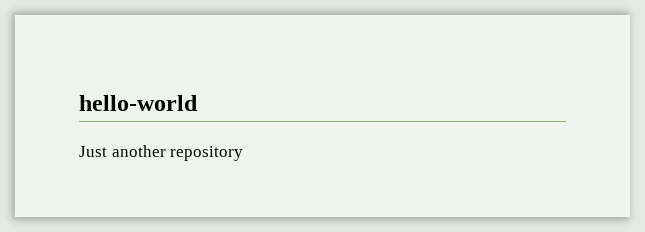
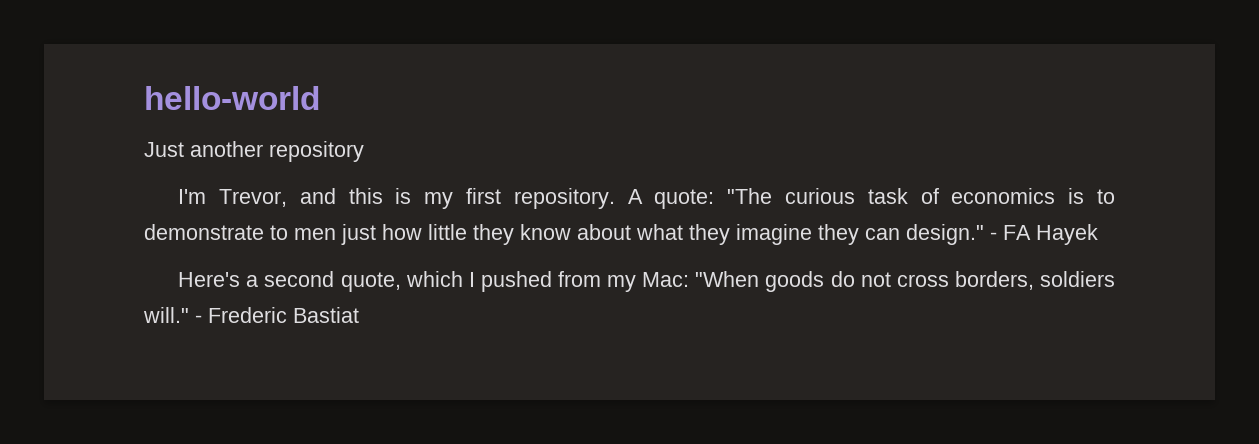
(244, 153) none -> [178,188,1115,209] [144,224,1098,245] [178,271,1115,292] [143,307,359,323] // I'm Trevor, and this is my first repository. A quote: "The curious task of economics is to demonstrate to men just how little they know about what they imagine they can design." - FA Hayek // Here's a second quote, which I pushed from my Mac: "When goods do not cross borders, soldiers will." - Frederic Bastiat

